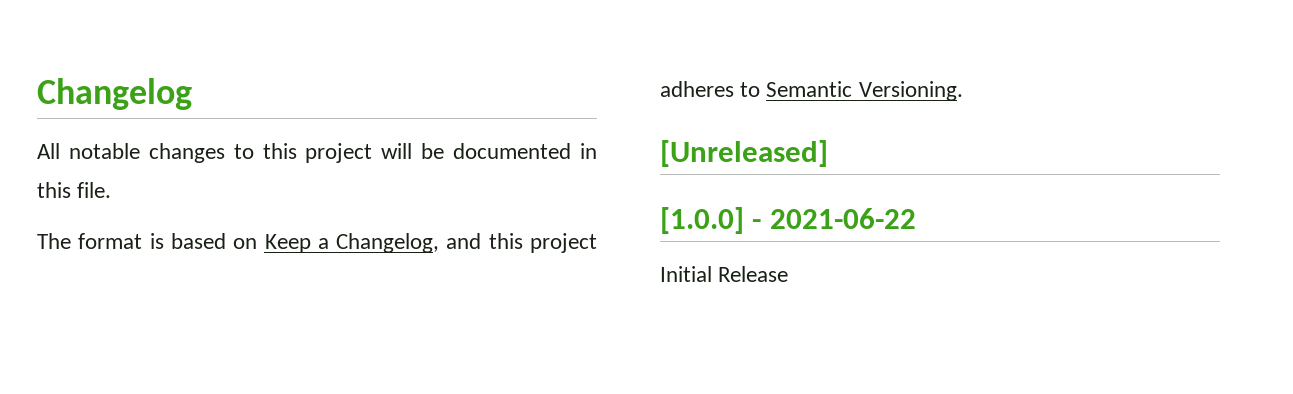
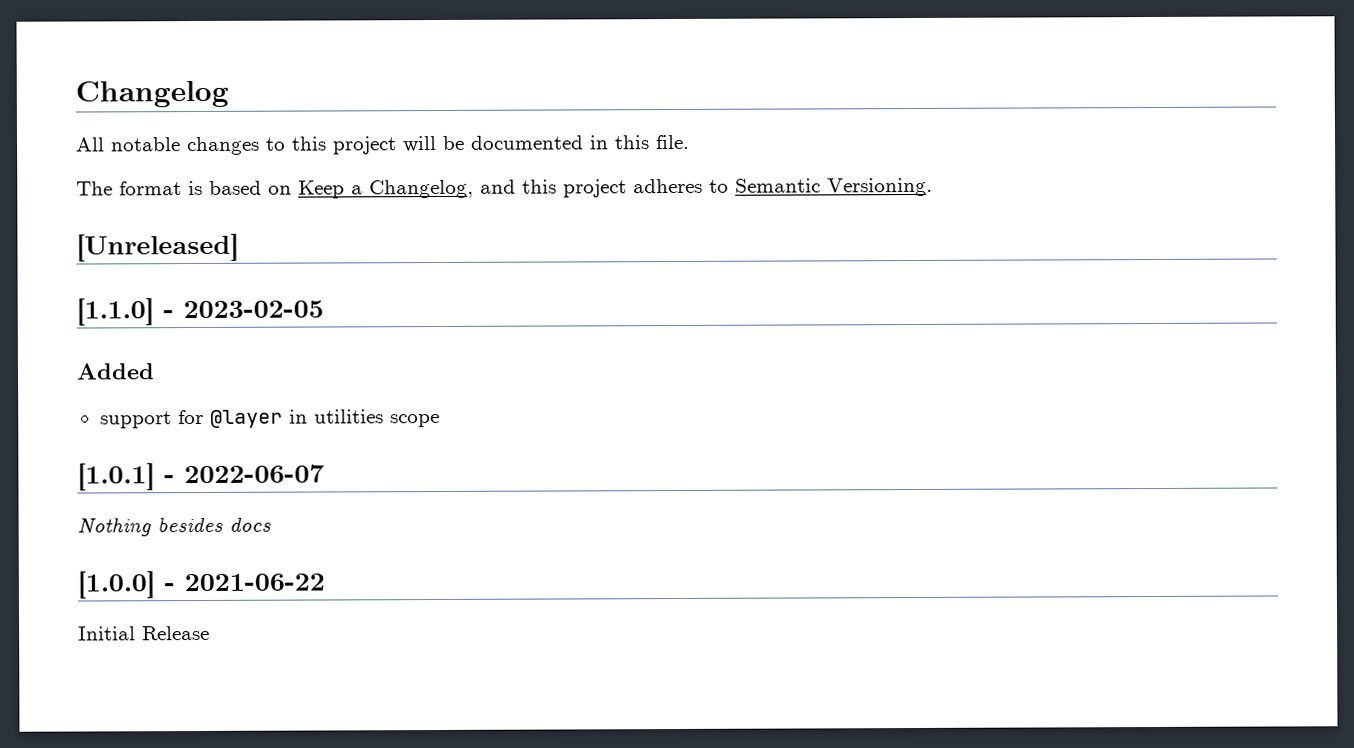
(828, 153) none -> [76,298,324,326] [76,363,155,380] [99,409,440,429] [77,463,325,491] [77,515,271,537] // [1.1.0] - 2023-02-05 // Added // support for @layer in utilities scope // [1.0.1] - 2022-06-07 // Nothing besides docs

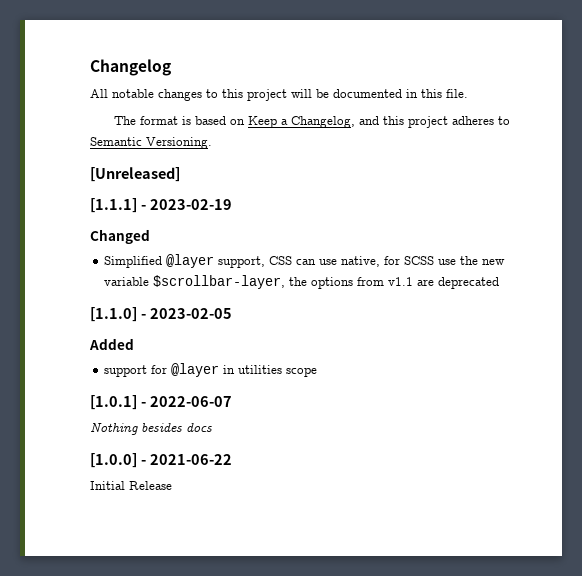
(239, 247) none -> [90,198,232,213] [90,229,150,244] [104,254,506,268] [104,275,500,289] // [1.1.1] - 2023-02-19 // Changed // Simplified @layer support, CSS can use native, for SCSS use the new variable $scrollbar-layer, the options from v1.1 are deprecated

